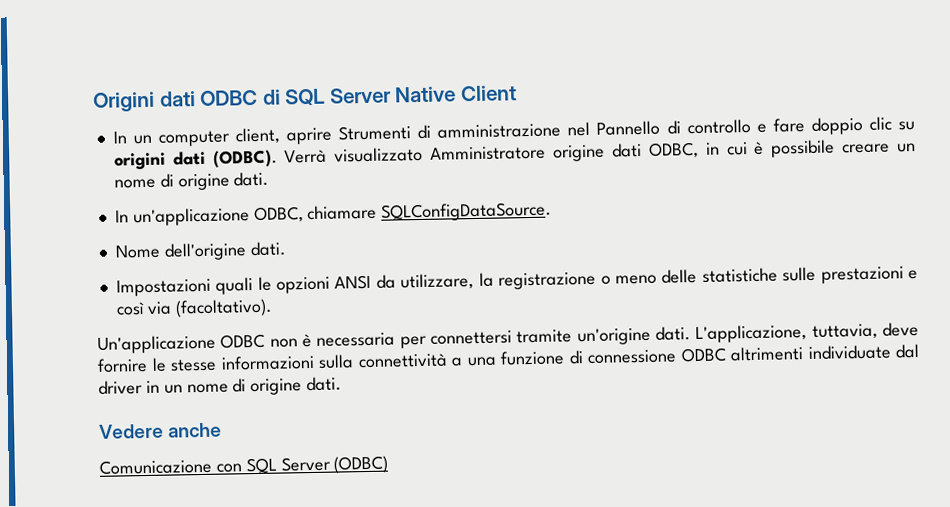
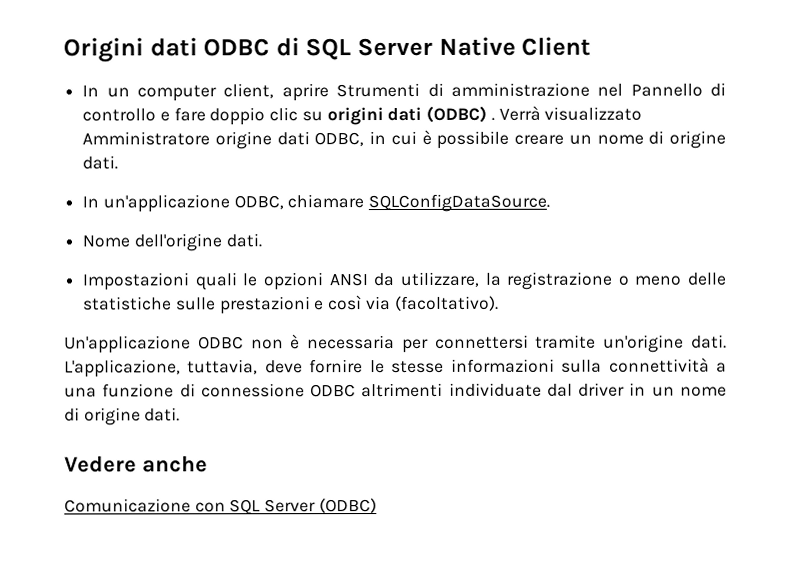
[212,149,278,168] (ODBC). -> [426,105,495,123] (ODBC) .

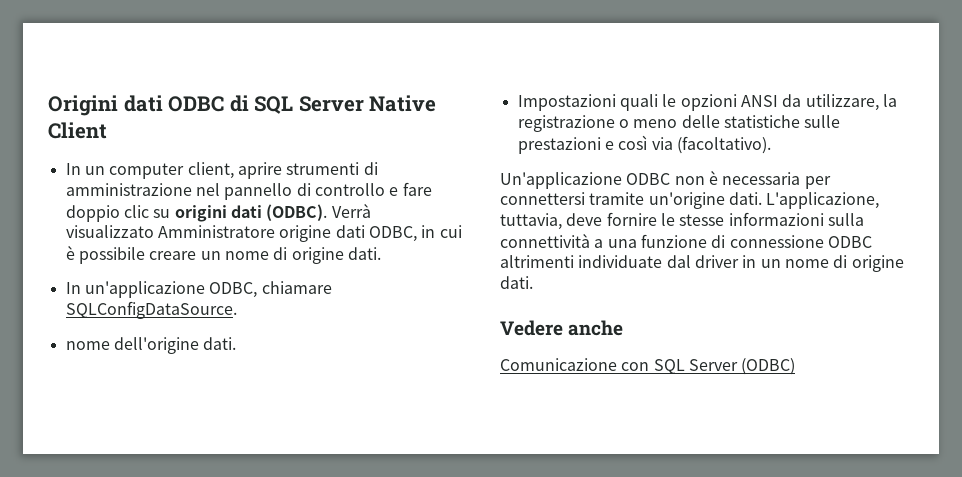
[336,82,421,98] Strumenti -> [286,162,360,175] strumenti
[630,83,703,97] Pannello -> [224,183,293,200] pannello
[426,105,495,123] (ODBC) . -> [266,204,328,221] (ODBC).
[82,235,131,248] Nome -> [65,341,110,350] nome

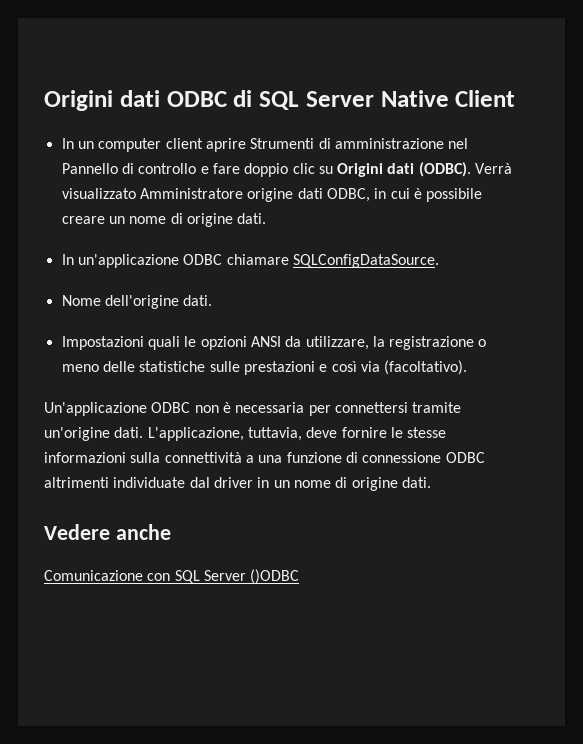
[187,162,360,179] client, aprire strumenti -> [165,138,315,152] client aprire Strumenti
[224,183,293,200] pannello -> [61,163,118,174] Pannello
[174,205,227,222] origini -> [337,163,384,177] Origini
[209,282,258,298] ODBC, -> [183,254,223,265] ODBC
[65,341,110,350] nome -> [61,295,101,306] Nome
[741,358,796,375] (ODBC) -> [250,569,300,584] ()ODBC

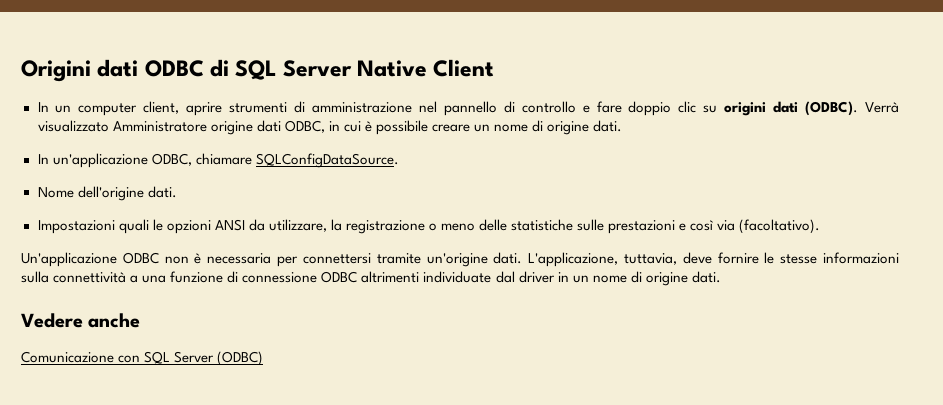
[165,138,315,152] client aprire Strumenti -> [143,101,288,116] client, aprire strumenti
[61,163,118,174] Pannello -> [443,101,497,116] pannello
[337,163,384,177] Origini -> [724,102,767,116] origini
[183,254,223,265] ODBC -> [151,153,192,166] ODBC,
[250,569,300,584] ()ODBC -> [217,351,264,366] (ODBC)

